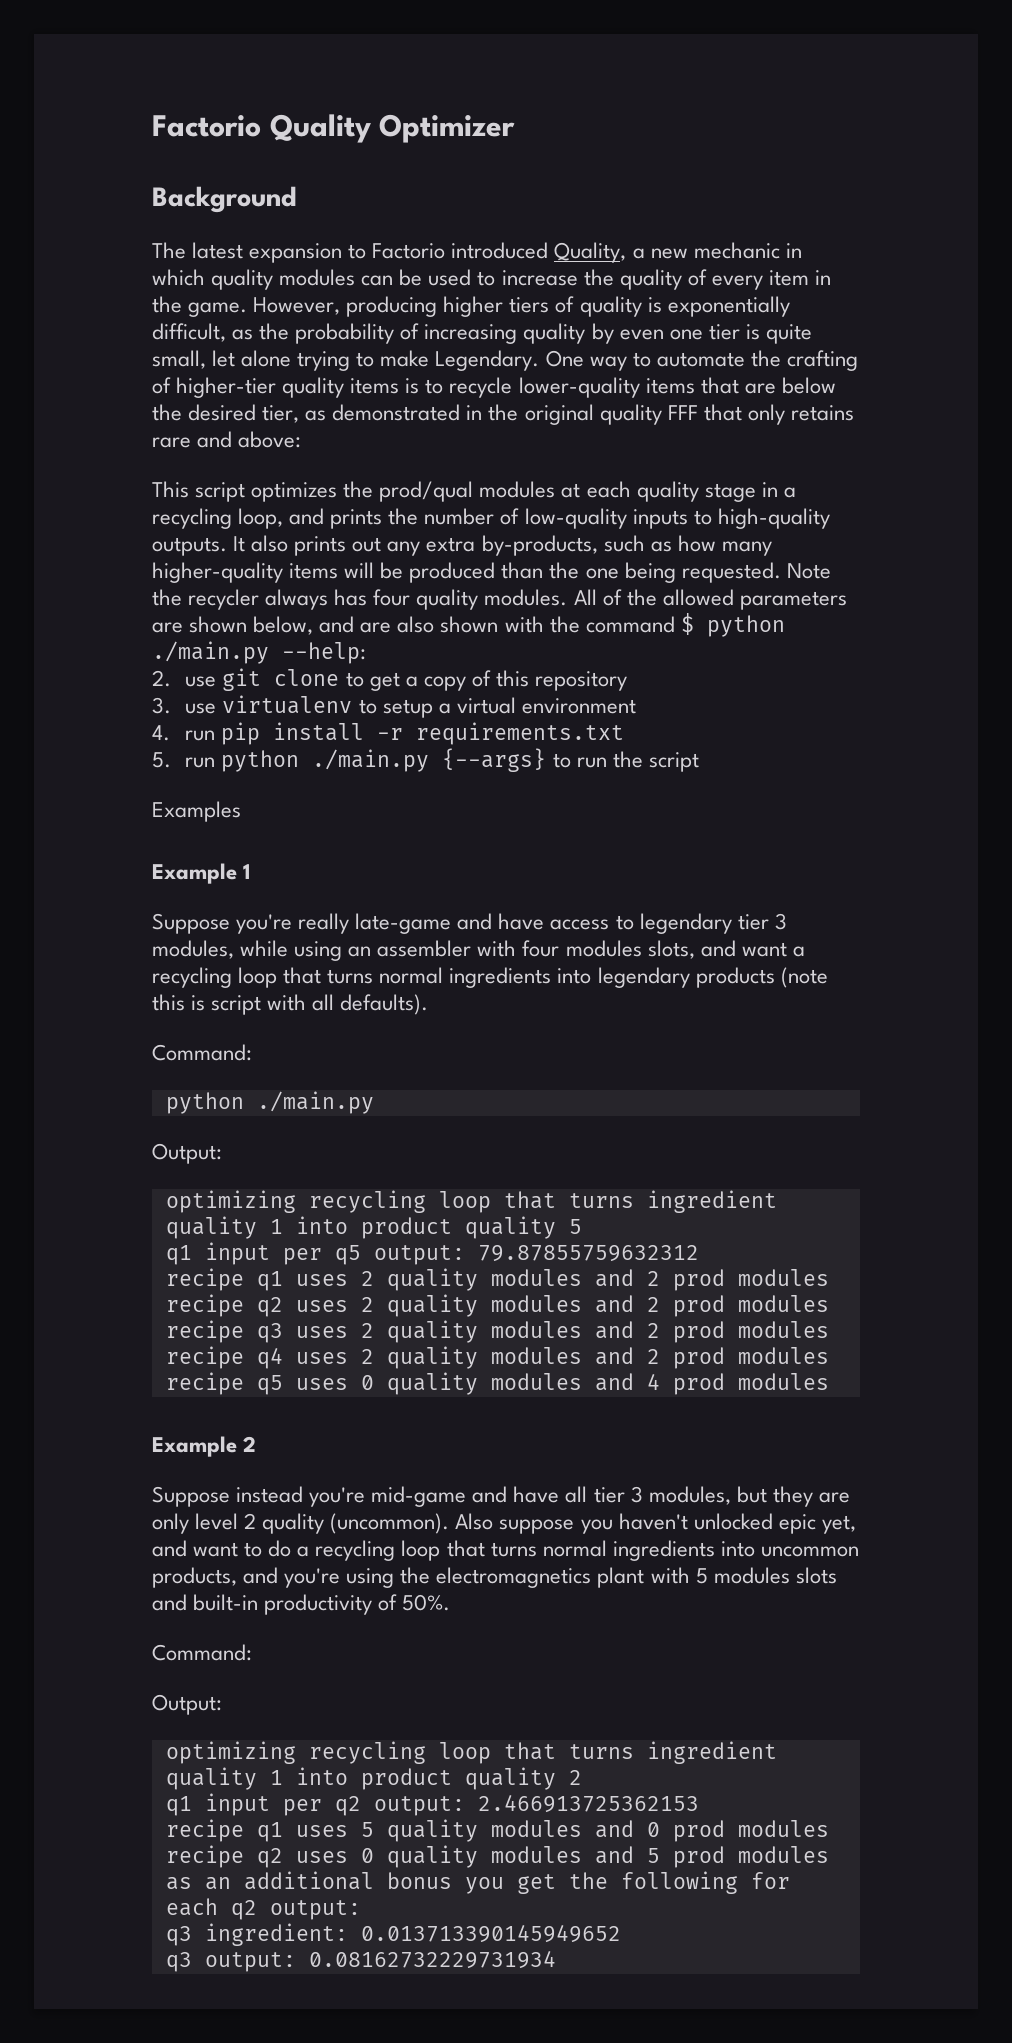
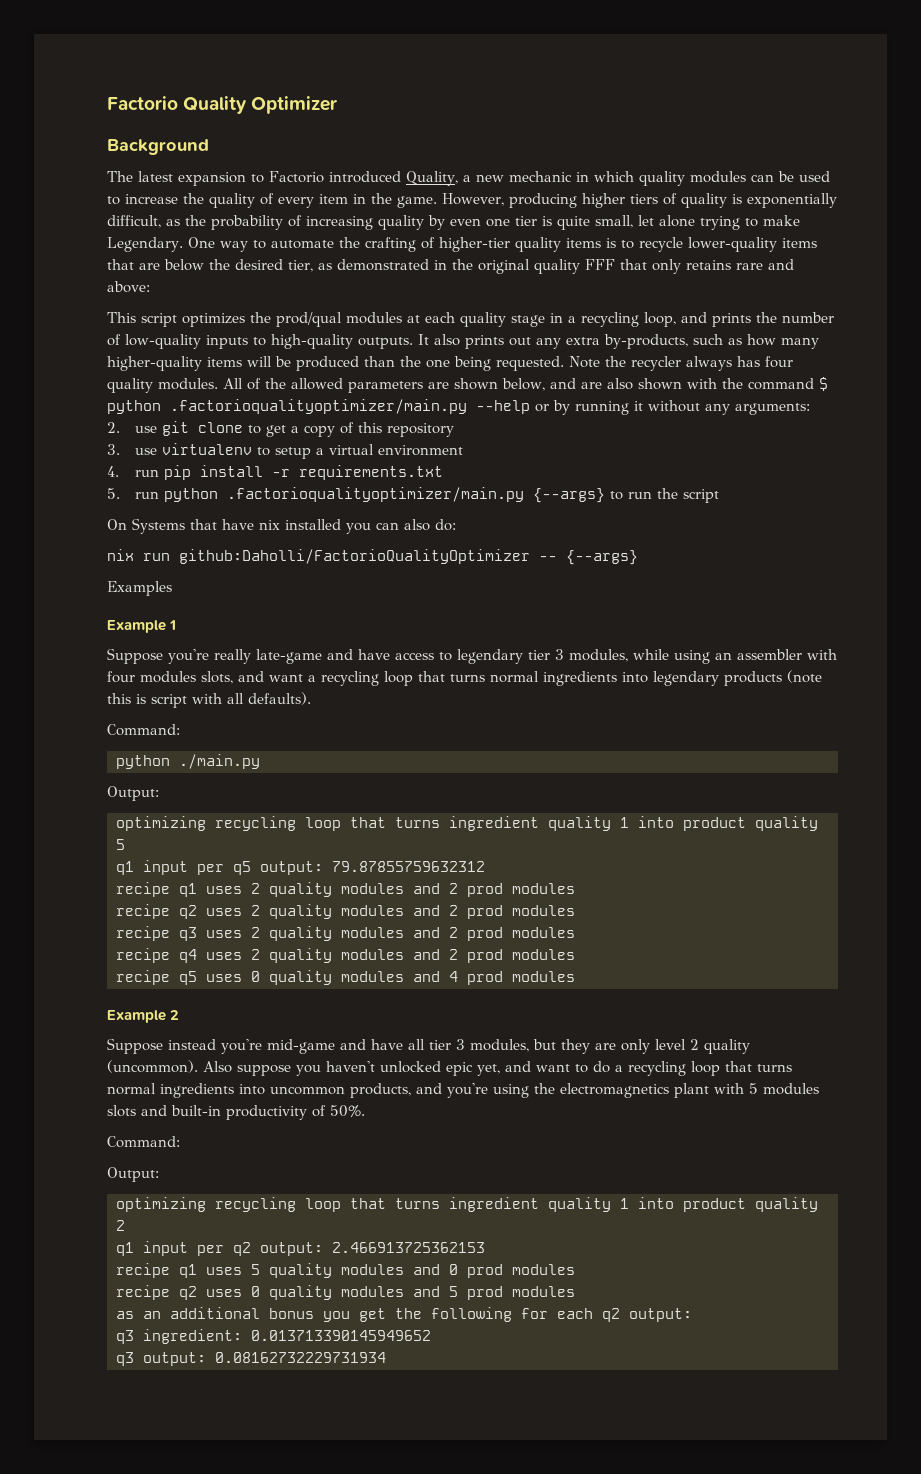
[152,641,366,664] ./main.py --help: -> [170,399,810,415] .factorioqualityoptimizer/main.py --help or by running it without any arguments:
[312,749,430,772] ./main.py -> [227,487,525,502] .factorioqualityoptimizer/main.py
(699, 762) none -> [107,518,456,534] [107,549,638,565] // On Systems that have nix installed you can also do: // nix run github:Daholli/FactorioQualityOptimizer -- {--args}

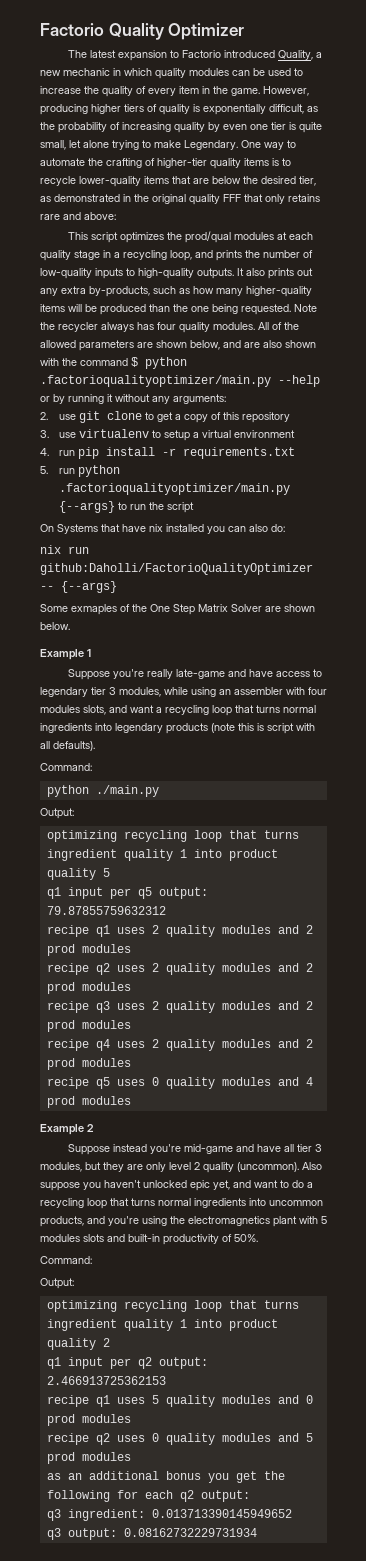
[107,139,209,155] // Background -> (245, 31) none
[107,581,172,596] Examples -> [40,604,315,615] [40,622,70,630] Some exmaples of the One Step Matrix Solver are shown below.

